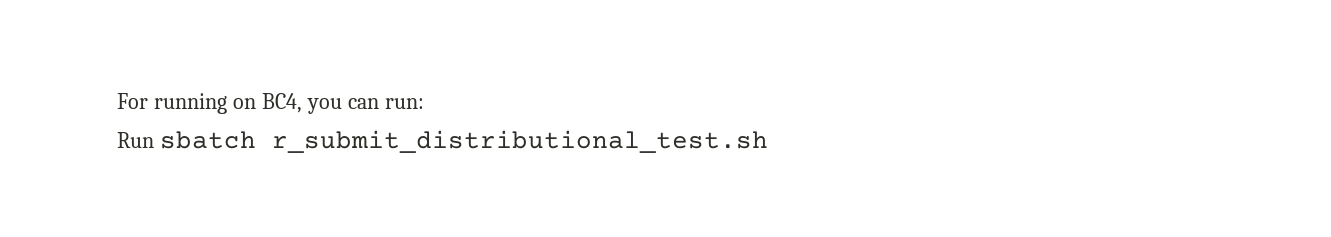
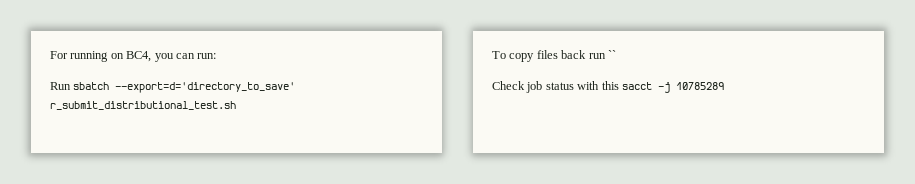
(256, 140) none -> [115,82,296,93] --export=d='directory_to_save'
(768, 141) none -> [492,50,616,62] [492,81,724,93] // To copy files back run `` // Check job status with this sacct -j 10785289

